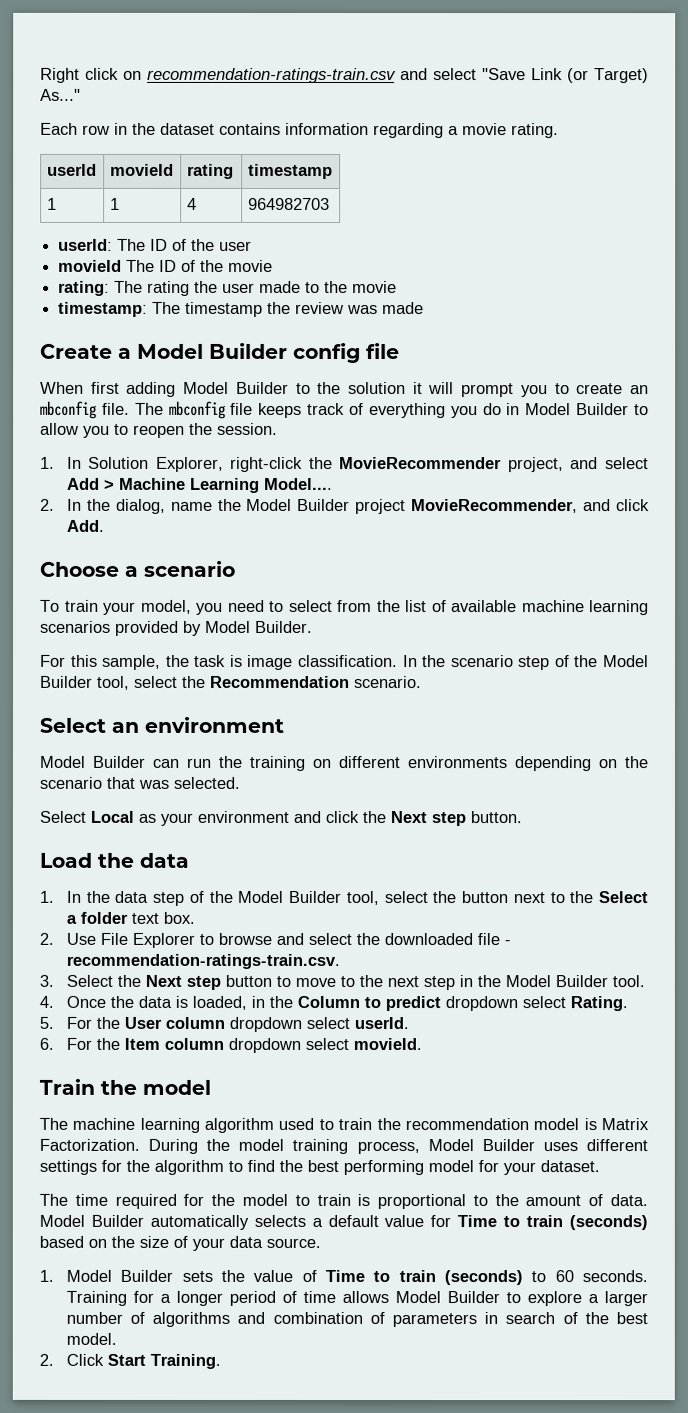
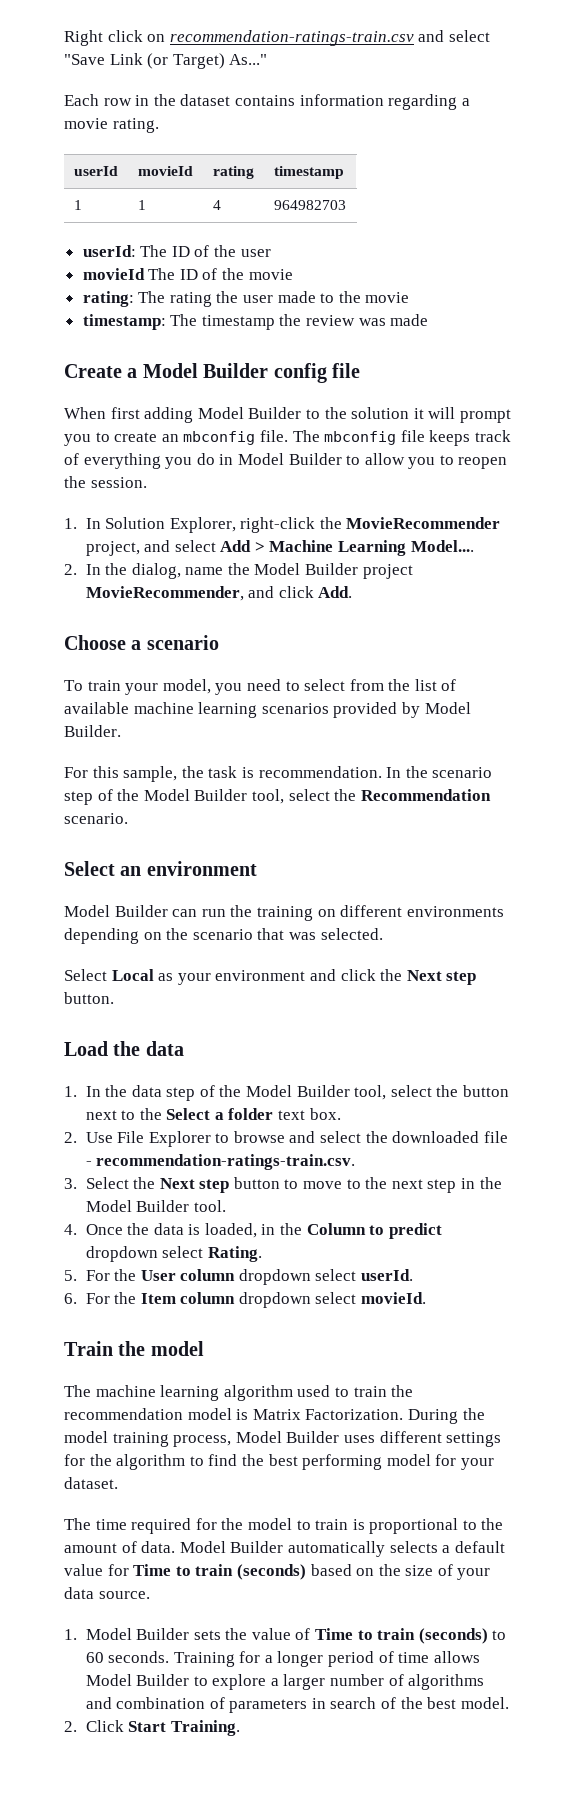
[247,654,399,670] image classification. -> [258,766,382,778] recommendation.

